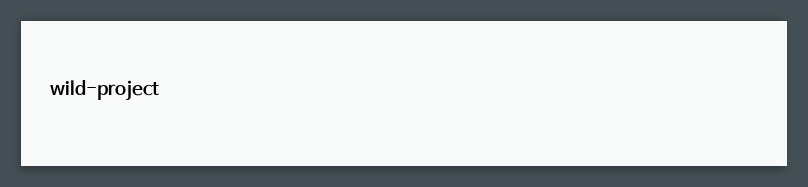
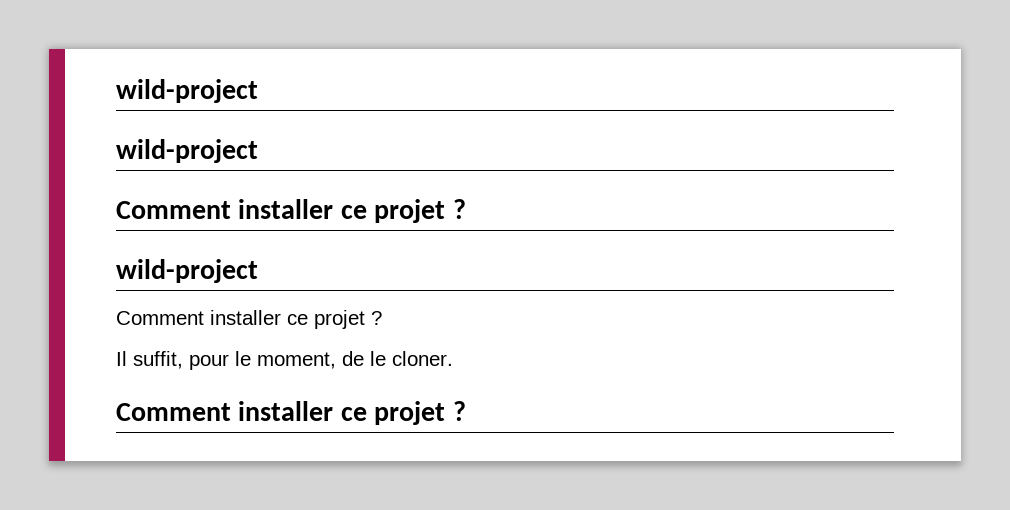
[50,80,159,101] wild-project -> [116,79,258,103] [116,139,258,163] [116,199,466,223] [116,259,258,283] [116,310,382,329] [116,351,453,370] [116,401,466,425] wild-project // wild-project // Comment installer ce projet ? // wild-project // Comment installer ce projet ? // Il suffit, pour le moment, de le cloner. // Comment installer ce projet ?

